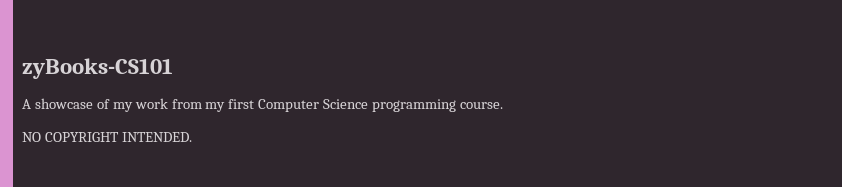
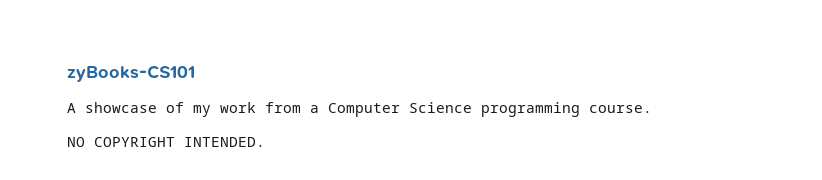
[205,99,255,112] my first -> [310,105,319,113] a

